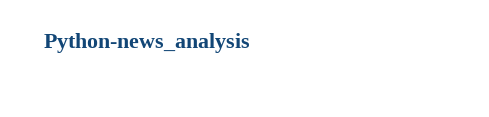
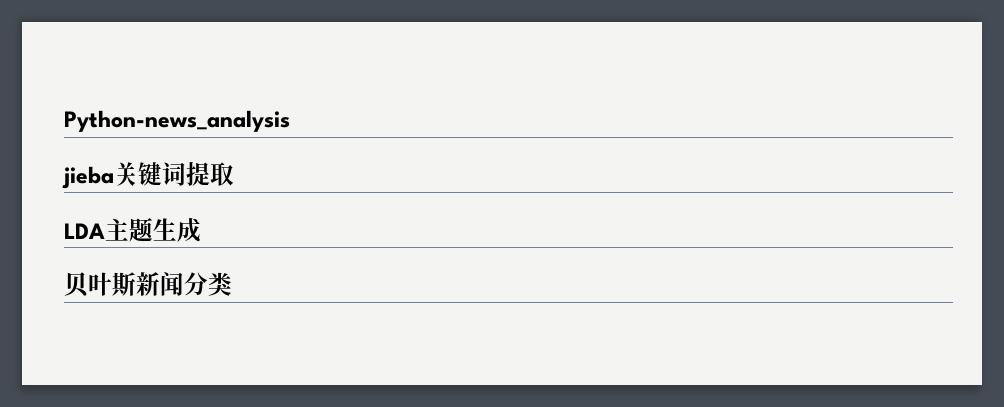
(250, 43) none -> [62,162,234,189] [64,217,201,242] [64,272,232,297] // jieba关键词提取 // LDA主题生成 // 贝叶斯新闻分类

